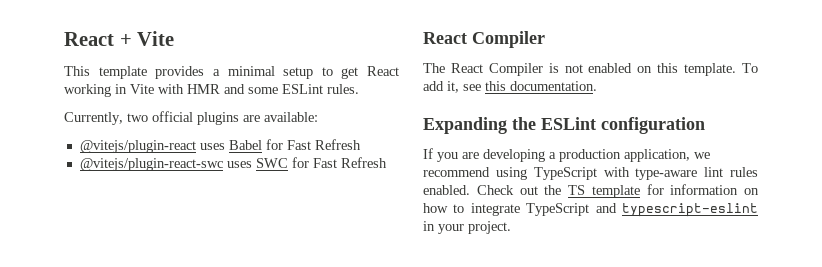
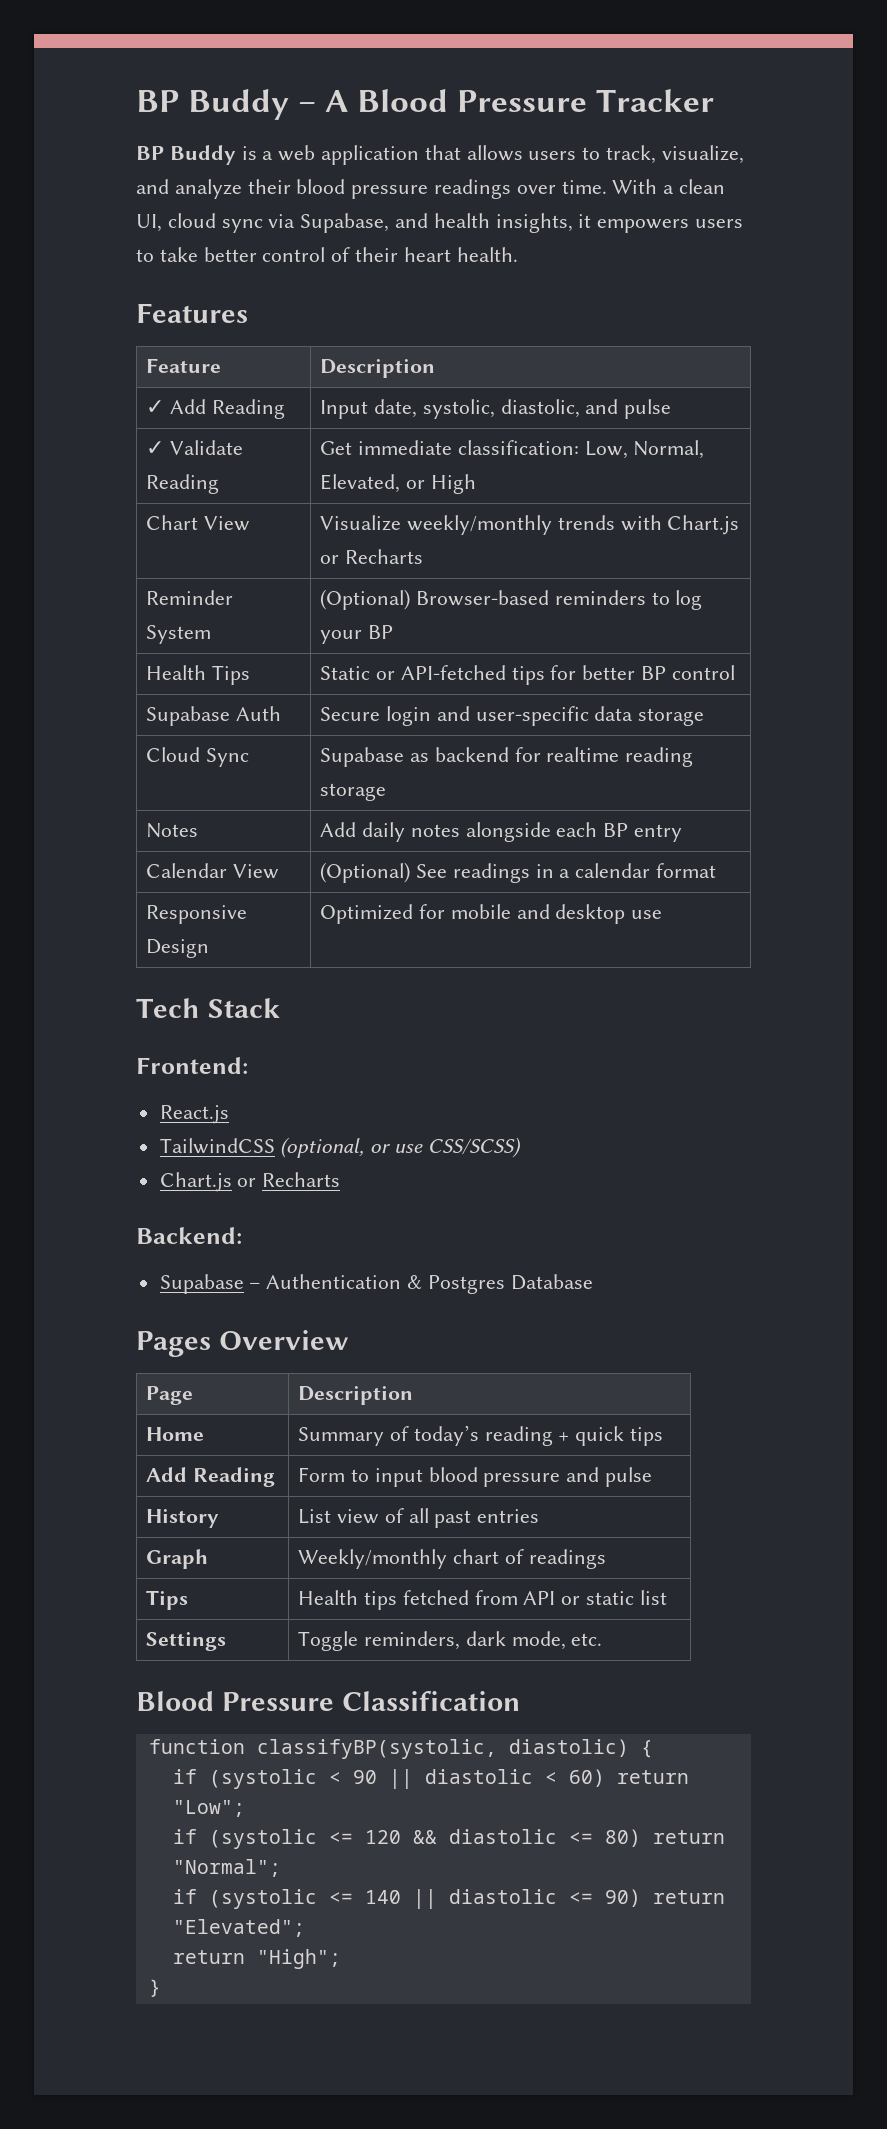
[64,31,175,46] [64,66,399,79] [64,84,359,97] [64,111,318,125] [79,139,361,153] [79,157,387,171] [423,31,545,48] [423,63,758,76] [423,81,597,93] [423,117,705,134] [423,148,710,162] [423,167,758,180] [423,184,759,198] [423,203,758,217] [423,221,511,234] React + Vite // This template provides a minimal setup to get React working in Vite with HMR and some ESLint rules. // Currently, two official plugins are available: // @vitejs/plugin-react uses Babel for Fast Refresh // @vitejs/plugin-react-swc uses SWC for Fast Refresh // React Compiler // The React Compiler is not enabled on this template. To add it, see this documentation. // Expanding the ESLint configuration // If you are developing a production application, we recommend using TypeScript with type-aware lint rules enabled. Check out the TS template for information on how to integrate TypeScript and typescript-eslint in your project. -> [136,89,715,120] [136,145,744,165] [136,179,726,199] [136,213,744,233] [136,247,518,262] [136,303,248,323] [146,358,222,373] [320,359,436,378] [146,399,285,419] [320,399,672,419] [146,440,244,455] [146,474,220,494] [320,440,705,459] [320,474,476,494] [146,515,251,531] [320,515,740,535] [320,549,424,564] [146,590,234,605] [146,625,212,644] [320,589,703,610] [320,625,394,644] [146,665,251,685] [320,665,735,685] [146,706,282,726] [320,706,705,726] [146,747,250,767] [320,747,694,767] [320,783,387,801] [146,823,199,838] [320,822,683,842] [146,863,280,879] [320,862,717,883] [146,905,248,924] [146,939,210,958] [320,904,663,924] [136,998,280,1018] [136,1057,248,1074] [159,1105,229,1124] [159,1137,521,1158] [159,1172,341,1192] [136,1227,242,1244] [159,1274,593,1294] [136,1330,349,1357] [146,1386,194,1405] [298,1386,414,1405] [146,1427,205,1441] [298,1425,664,1446] [146,1467,276,1487] [298,1467,653,1487] [146,1509,220,1528] [298,1508,540,1528] [146,1549,209,1569] [298,1549,606,1569] [146,1590,189,1610] [298,1590,667,1610] [146,1632,227,1651] [298,1631,603,1651] [136,1691,520,1711] [148,1739,653,1759] [172,1769,689,1789] [172,1800,245,1817] [172,1829,725,1849] [172,1859,281,1877] [172,1889,725,1909] [172,1919,305,1937] [172,1949,341,1969] [148,1979,161,1997] BP Buddy – A Blood Pressure Tracker // BP Buddy is a web application that allows users to track, visualize, and analyze their blood pressure readings over time. With a clean UI, cloud sync via Supabase, and health insights, it empowers users to take better control of their heart health. // Features // Feature | Description // ✓ Add Reading | Input date, systolic, diastolic, and pulse // ✓ Validate Reading | Get immediate classification: Low, Normal, Elevated, or High // Chart View | Visualize weekly/monthly trends with Chart.js or Recharts // Reminder System | (Optional) Browser-based reminders to log your BP // Health Tips | Static or API-fetched tips for better BP control // Supabase Auth | Secure login and user-specific data storage // Cloud Sync | Supabase as backend for realtime reading storage // Notes | Add daily notes alongside each BP entry // Calendar View | (Optional) See readings in a calendar format // Responsive Design | Optimized for mobile and desktop use // Tech Stack // Frontend: // React.js // TailwindCSS (optional, or use CSS/SCSS) // Chart.js or Recharts // Backend: // Supabase – Authentication & Postgres Database // Pages Overview // Page | Description // Home | Summary of today’s reading + quick tips // Add Reading | Form to input blood pressure and pulse // History | List view of all past entries // Graph | Weekly/monthly chart of readings // Tips | Health tips fetched from API or static list // Settings | Toggle reminders, dark mode, etc. // Blood Pressure Classification // function classifyBP(systolic, diastolic) { // if (systolic < 90 || diastolic < 60) return "Low"; // if (systolic <= 120 && diastolic <= 80) return "Normal"; // if (systolic <= 140 || diastolic <= 90) return "Elevated"; // return "High"; // }

